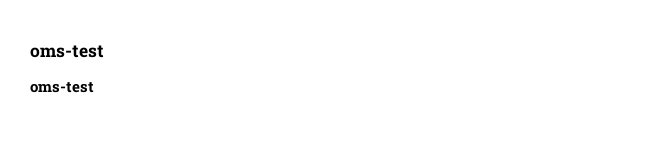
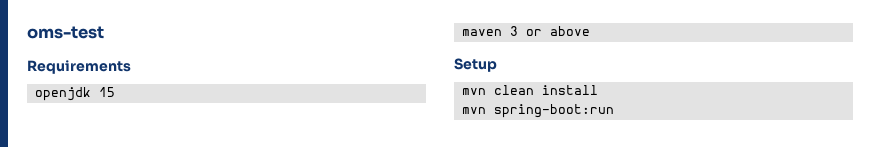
[30,82,94,93] oms-test -> [27,60,131,74] [34,87,115,101] [461,26,590,36] [454,58,497,72] [461,85,598,95] [461,104,614,118] Requirements // openjdk 15 // maven 3 or above // Setup // mvn clean install // mvn spring-boot:run

